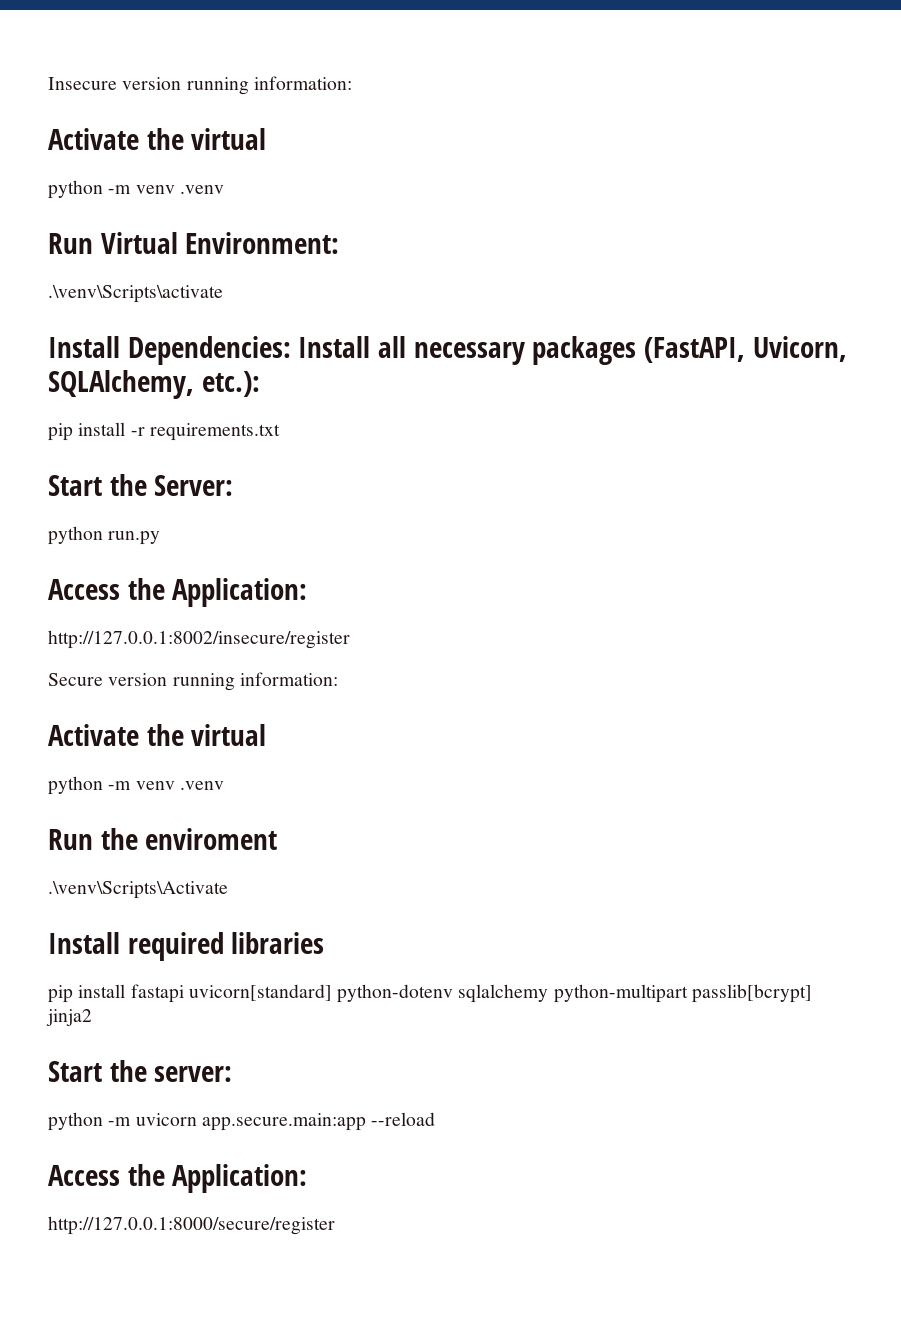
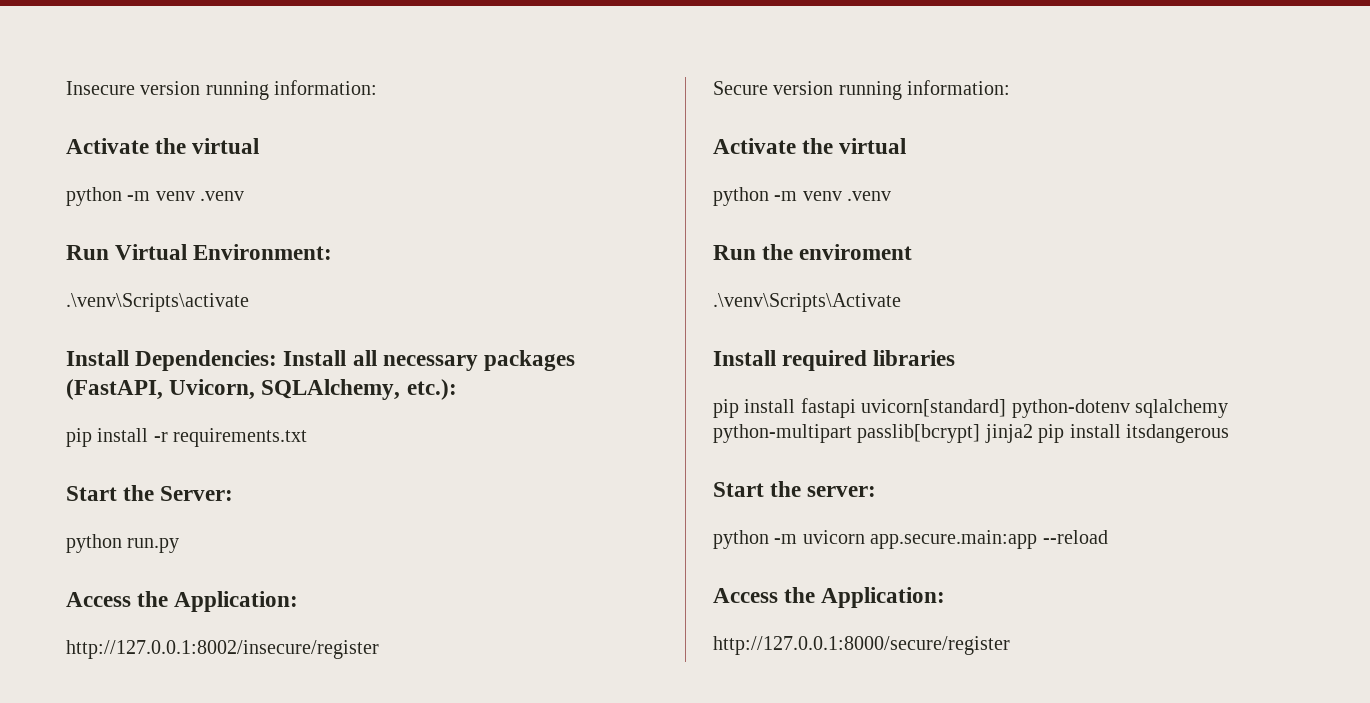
(92, 1017) none -> [1038,424,1229,443] pip install itsdangerous

